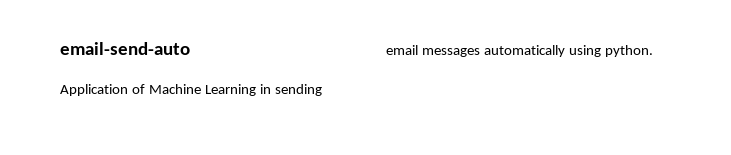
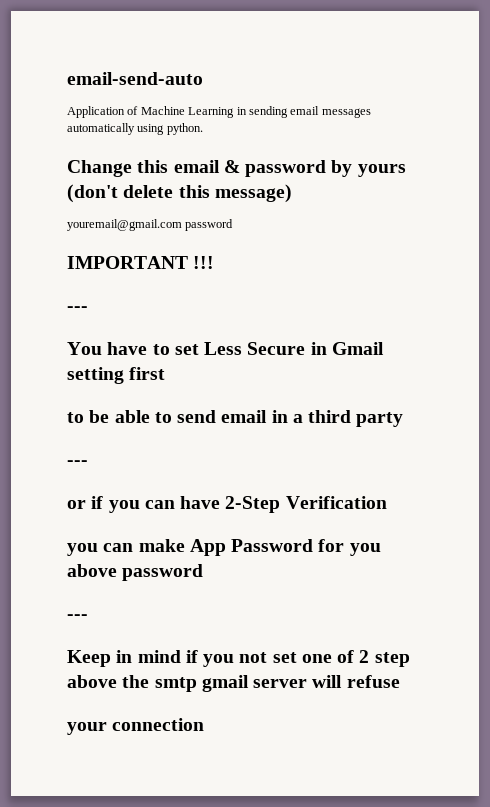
(653, 51) none -> [67,160,406,177] [67,184,292,203] [67,219,234,231] [67,256,215,269] [67,306,88,312] [67,342,384,355] [67,367,166,384] [67,410,404,427] [67,460,88,466] [67,496,387,513] [67,539,381,556] [67,564,204,581] [67,614,88,620] [67,650,410,667] [67,675,400,692] [67,718,205,735] // Change this email & password by yours (don't delete this message) // youremail@gmail.com password // IMPORTANT !!! // --- // You have to set Less Secure in Gmail setting first // to be able to send email in a third party // --- // or if you can have 2-Step Verification // you can make App Password for you above password // --- // Keep in mind if you not set one of 2 step above the smtp gmail server will refuse // your connection

